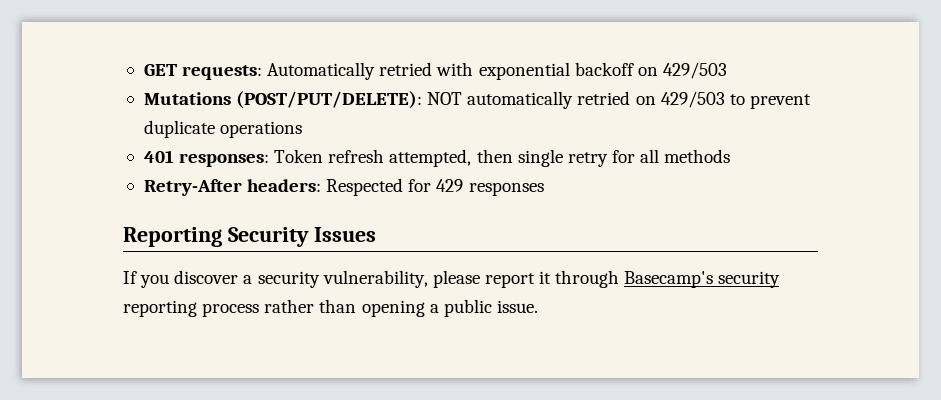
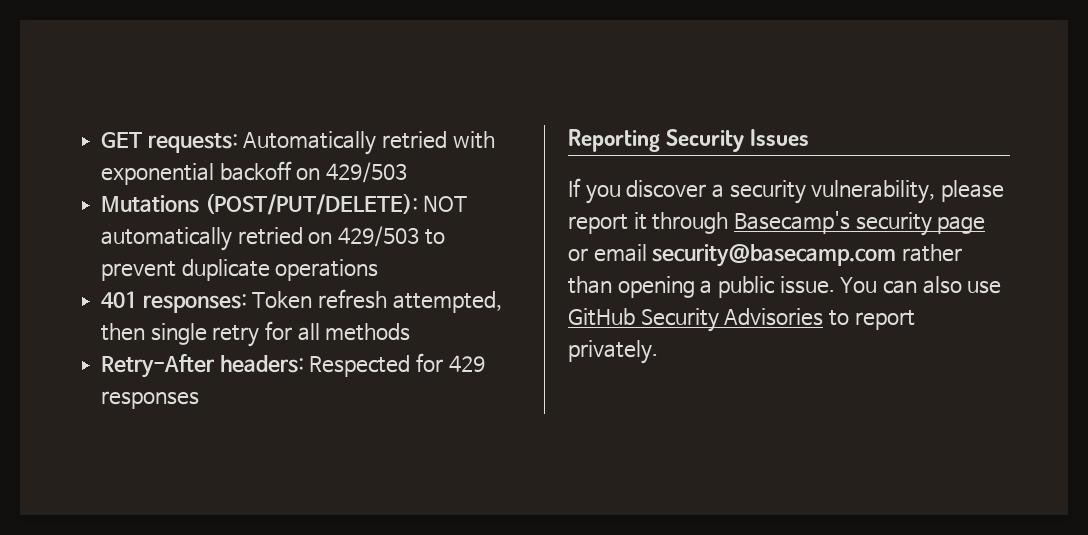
[123,300,260,317] reporting process -> [937,216,986,234] [568,244,897,267] page or email security@basecamp.com
(538, 306) none -> [840,276,1002,294] [568,308,915,332] [568,340,658,364] You can also use GitHub Security Advisories to report privately.

